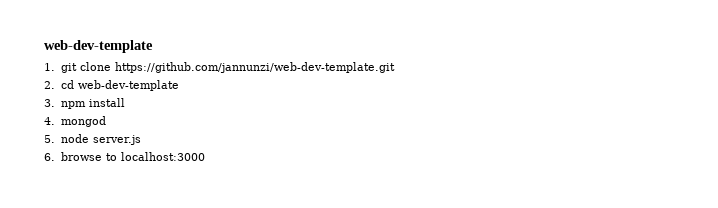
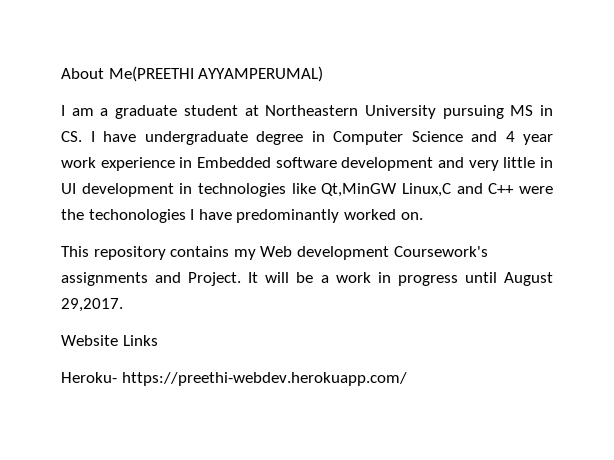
[44,40,153,53] [44,62,395,73] [44,80,179,91] [44,98,125,109] [44,116,106,127] [44,134,142,145] [44,152,205,161] web-dev-template // 1. git clone https://github.com/jannunzi/web-dev-template.git // 2. cd web-dev-template // 3. npm install // 4. mongod // 5. node server.js // 6. browse to localhost:3000 -> [61,66,324,82] [61,105,553,119] [61,131,553,145] [61,157,553,171] [61,183,553,197] [61,209,423,223] [61,246,488,260] [61,272,553,286] [61,298,123,312] [61,335,158,346] [61,372,407,386] About Me(PREETHI AYYAMPERUMAL) // I am a graduate student at Northeastern University pursuing MS in CS. I have undergraduate degree in Computer Science and 4 year work experience in Embedded software development and very little in UI development in technologies like Qt,MinGW Linux,C and C++ were the techonologies I have predominantly worked on. // This repository contains my Web development Coursework's assignments and Project. It will be a work in progress until August 29,2017. // Website Links // Heroku- https://preethi-webdev.herokuapp.com/

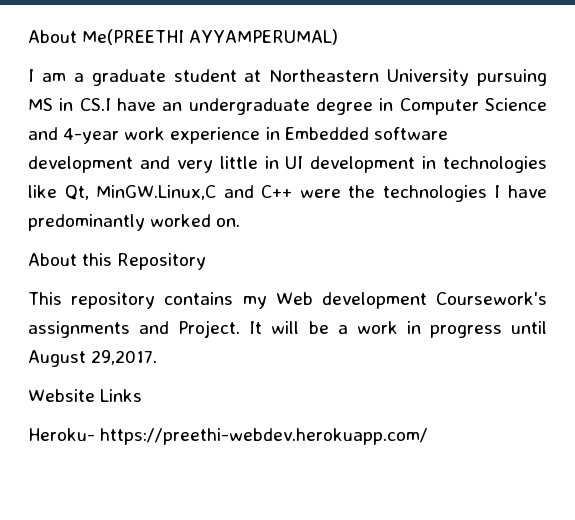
[61,131,136,142] CS. I have -> [79,98,183,111] CS.I have an
[505,131,553,145] 4 year -> [63,128,120,144] 4-year
[321,183,451,197] Qt,MinGW Linux,C -> [64,185,217,200] Qt, MinGW.Linux,C
[88,209,186,223] techonologies -> [382,185,487,202] technologies
(423, 216) none -> [28,253,207,270] // About this Repository

